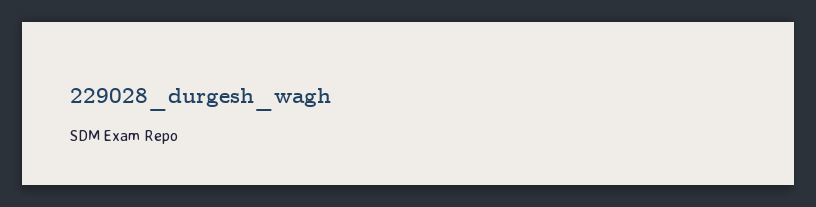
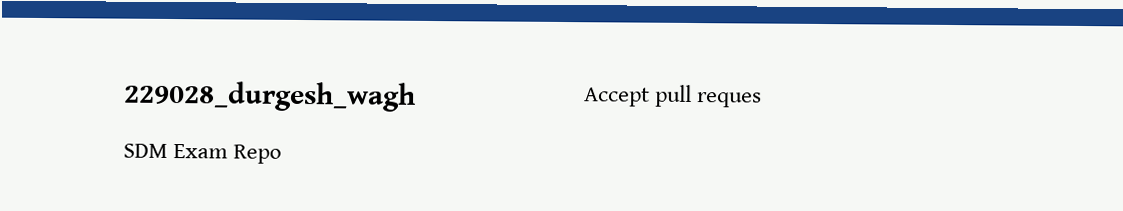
(179, 137) none -> [583,84,763,108] // Accept pull reques

